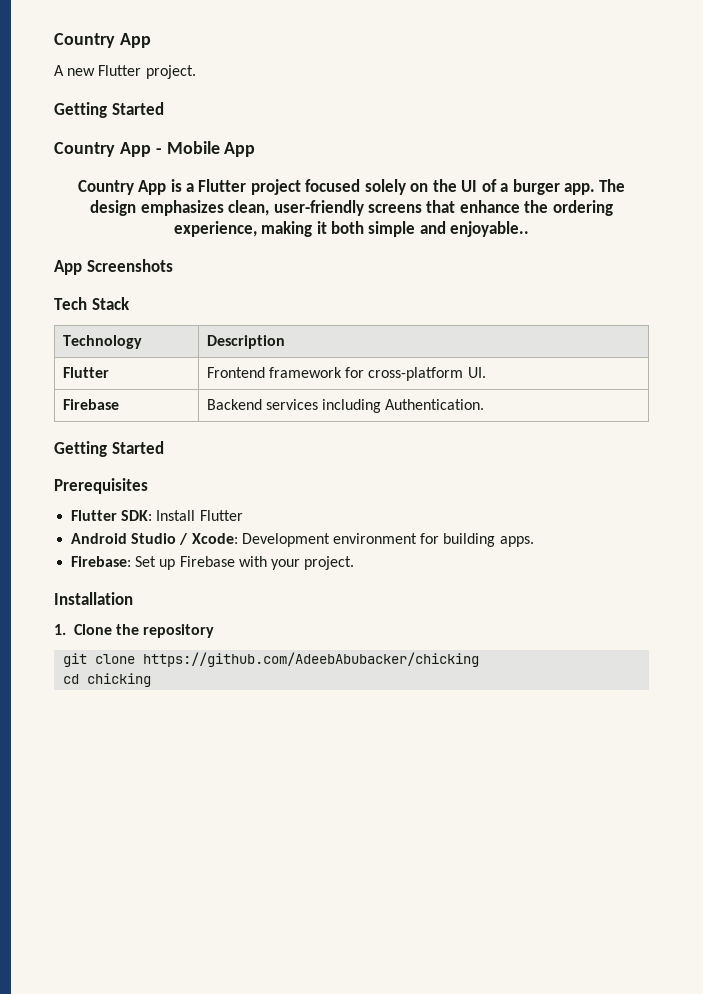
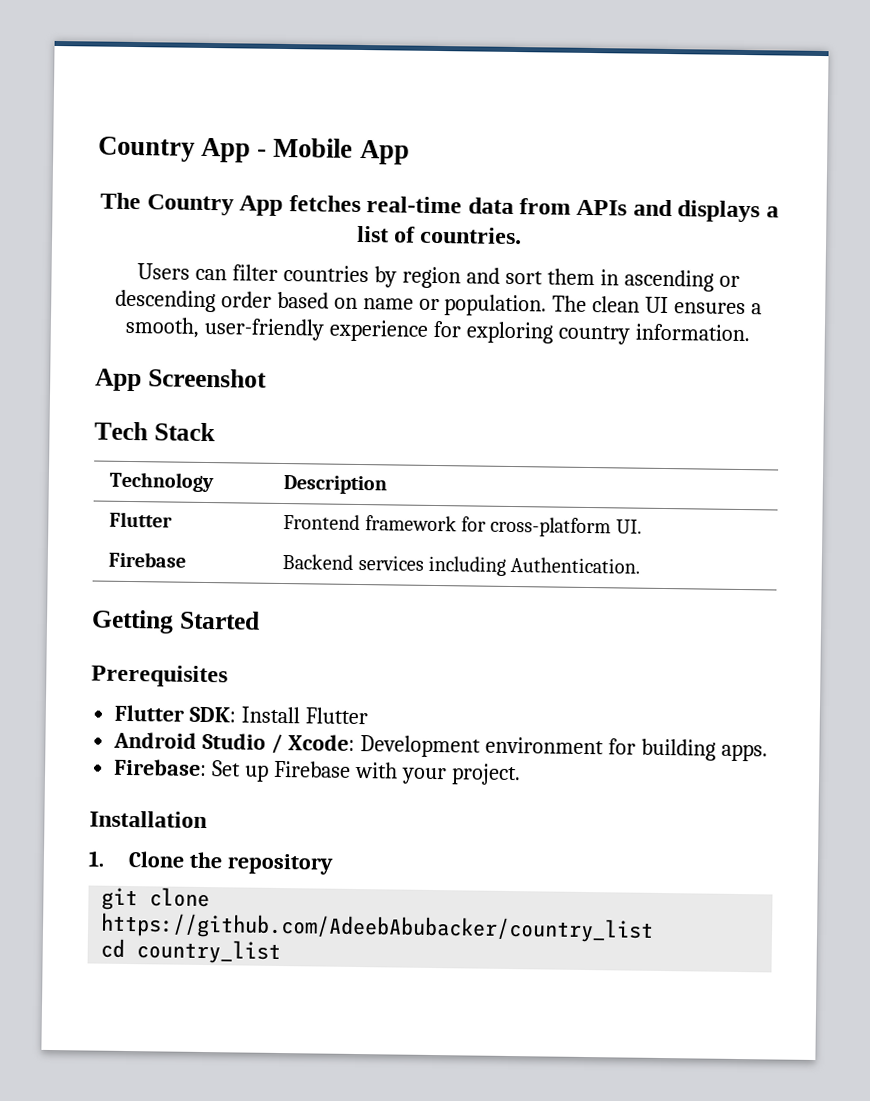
[54,33,151,48] [54,65,196,79] [54,102,164,118] [54,142,151,157] Country App // A new Flutter project. // Getting Started // Country App -> [98,136,252,163] Country App
[77,179,626,195] [90,200,613,216] [173,221,530,237] [54,259,173,275] Country App is a Flutter project focused solely on the UI of a burger app. The design emphasizes clean, user-friendly screens that enhance the ordering experience, making it both simple and enjoyable.. // App Screenshots -> [100,192,779,223] [356,225,523,245] [137,263,740,292] [114,289,763,317] [125,316,750,345] [95,368,267,392] The Country App fetches real-time data from APIs and displays a list of countries. // Users can filter countries by region and sort them in ascending or descending order based on name or population. The clean UI ensures a smooth, user-friendly experience for exploring country information. // App Screenshot
[143,652,480,667] https://github.com/AdeebAbubacker/chicking -> [100,912,655,943] https://github.com/AdeebAbubacker/country_list
[87,673,152,687] chicking -> [136,939,282,965] country_list

